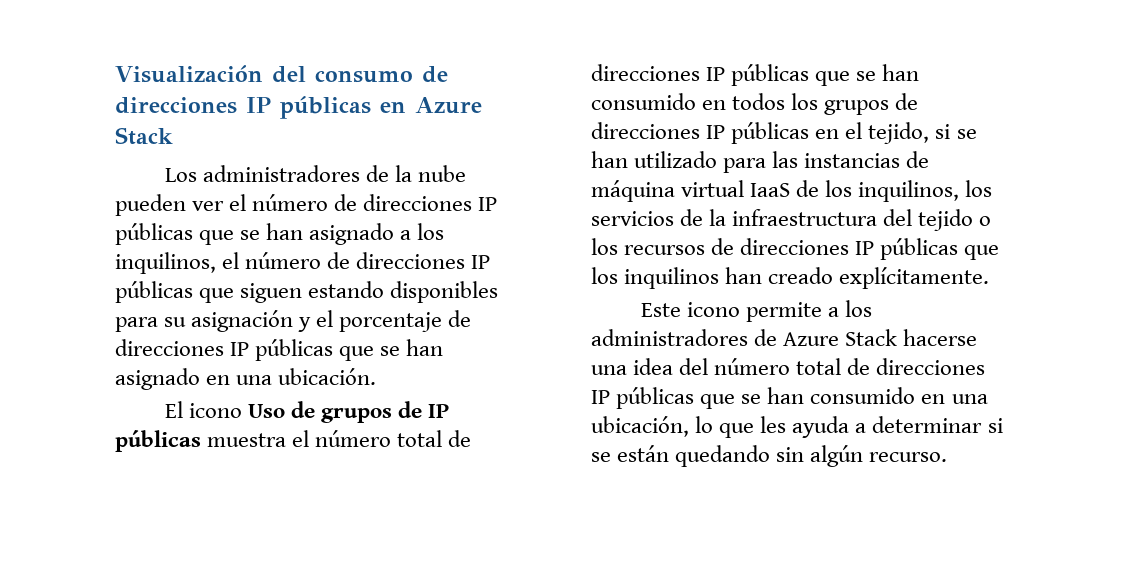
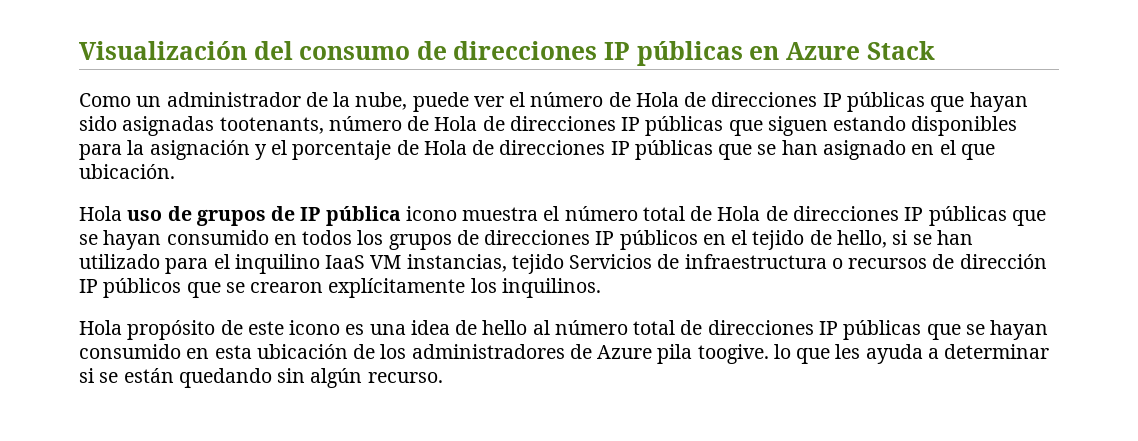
[164,165,467,182] [115,194,186,216] Los administradores de la nube pueden -> [79,92,469,112] Como un administrador de la nube, puede
[363,194,498,211] [115,223,445,245] [115,252,322,274] direcciones IP públicas que se han asignado a los inquilinos, el número -> [635,92,1028,112] [79,116,478,136] Hola de direcciones IP públicas que hayan sido asignadas tootenants, número de Hola
[164,317,187,327] su -> [127,140,145,155] la
(472, 318) none -> [423,140,495,155] Hola de
[236,375,273,385] una -> [939,140,995,160] el que
[164,401,286,418] El icono Uso -> [79,206,163,221] Hola uso
[115,430,201,452] públicas -> [325,206,457,226] pública icono
[591,64,920,86] [591,93,919,115] [591,122,977,144] [591,151,930,173] [591,180,993,202] [591,209,992,231] [591,238,1000,260] [591,267,990,289] [640,300,873,322] [591,329,978,346] [591,358,986,375] [591,387,988,409] [591,416,689,437] direcciones IP públicas que se han consumido en todos los grupos de direcciones IP públicas en el tejido, si se han utilizado para las instancias de máquina virtual IaaS de los inquilinos, los servicios de la infraestructura del tejido o los recursos de direcciones IP públicas que los inquilinos han creado explícitamente. // Este icono permite a los administradores de Azure Stack hacerse una idea del número total de direcciones IP públicas que se han consumido en una ubicación, -> [717,206,1046,226] [79,230,973,250] [79,254,1047,274] [79,278,601,298] [79,320,1049,340] [79,344,769,364] Hola de direcciones IP públicas que se hayan consumido en todos los grupos de direcciones IP públicos en el tejido de hello, si se han utilizado para el inquilino IaaS VM instancias, tejido Servicios de infraestructura o recursos de dirección IP públicos que se crearon explícitamente los inquilinos. // Hola propósito de este icono es una idea de hello al número total de direcciones IP públicas que se hayan consumido en esta ubicación de los administradores de Azure pila toogive.

